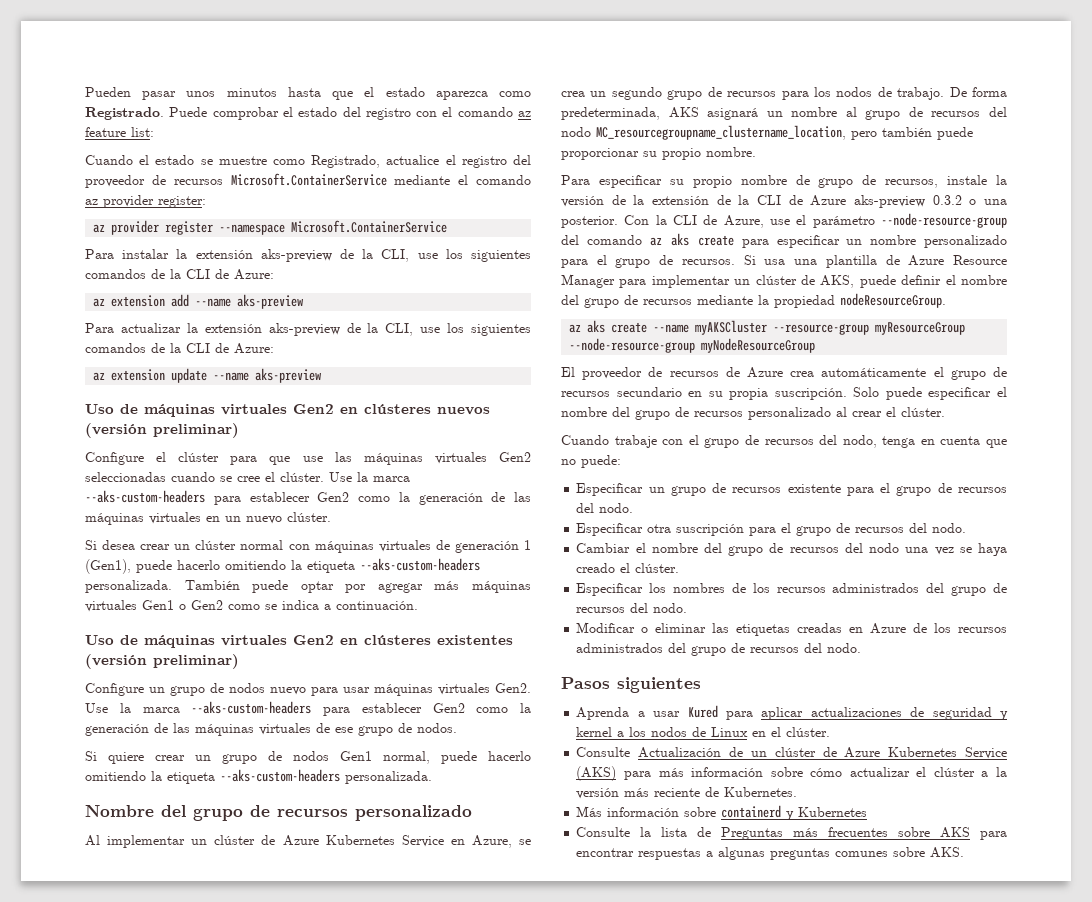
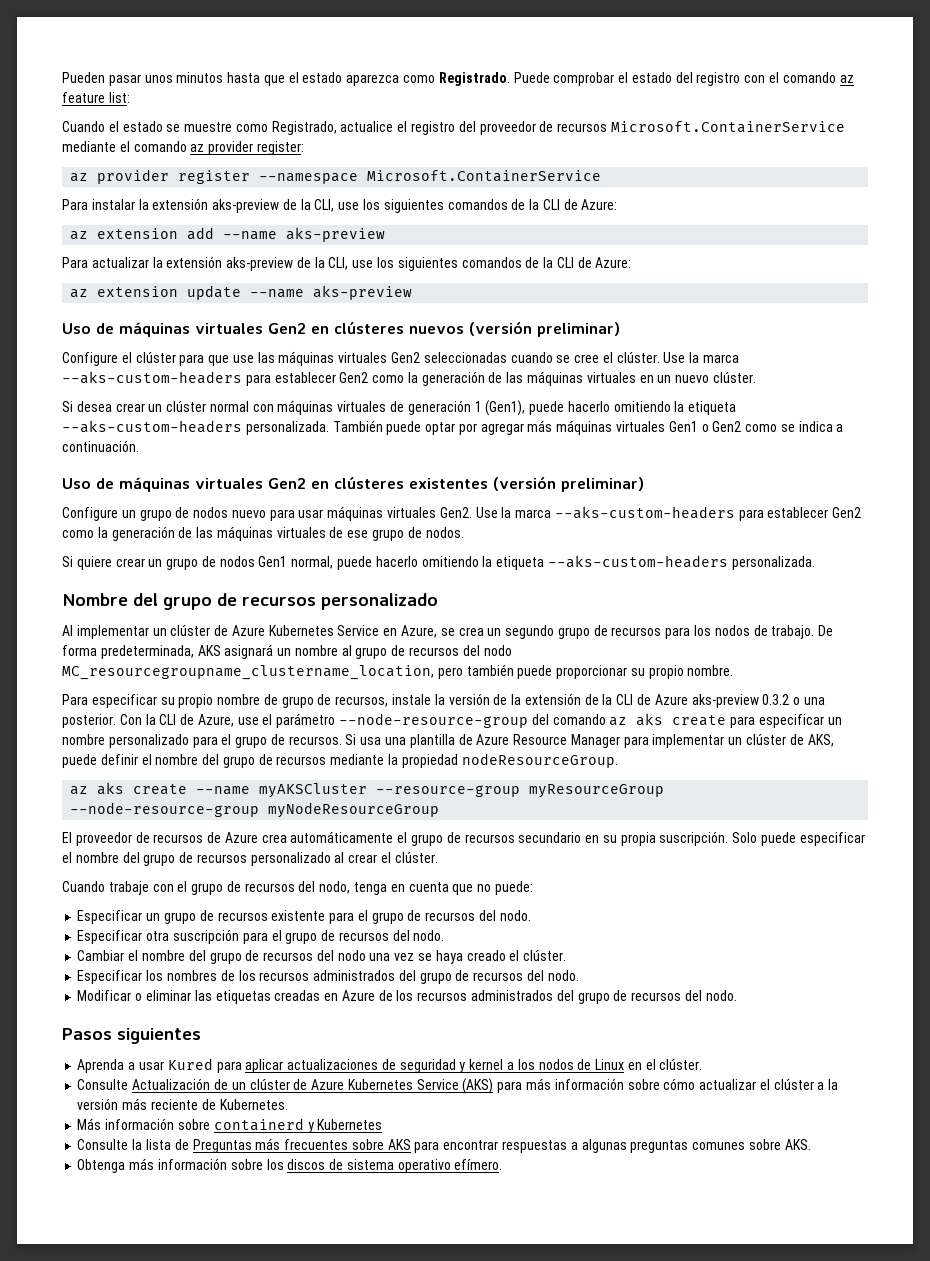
(965, 852) none -> [77,1158,503,1173] // Obtenga más información sobre los discos de sistema operativo efímero.

